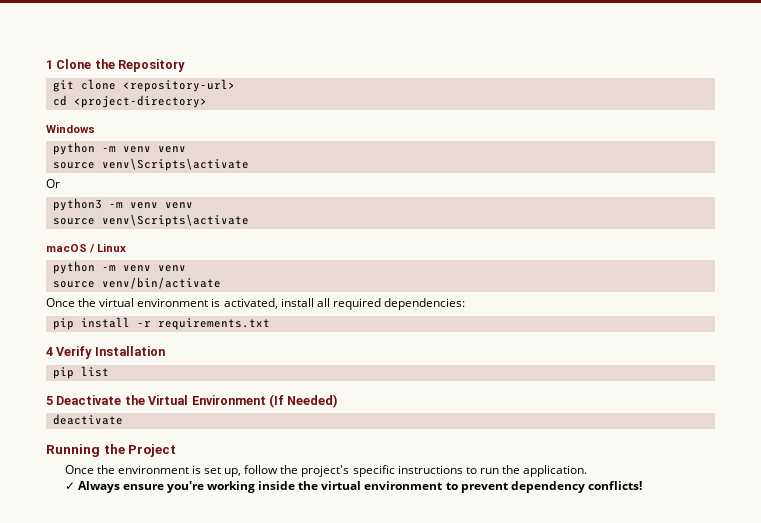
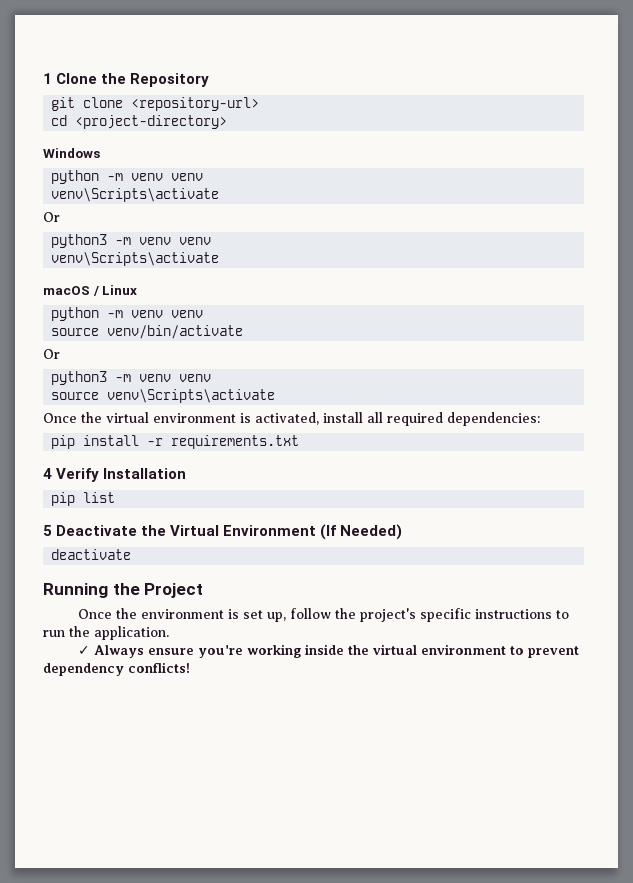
[52,162,95,169] source -> (204, 177) none
[52,218,95,225] source -> (212, 241) none
(221, 283) none -> [43,349,60,359] [51,371,212,385] [51,389,276,403] // Or // python3 -m venv venv // source venv\Scripts\activate

